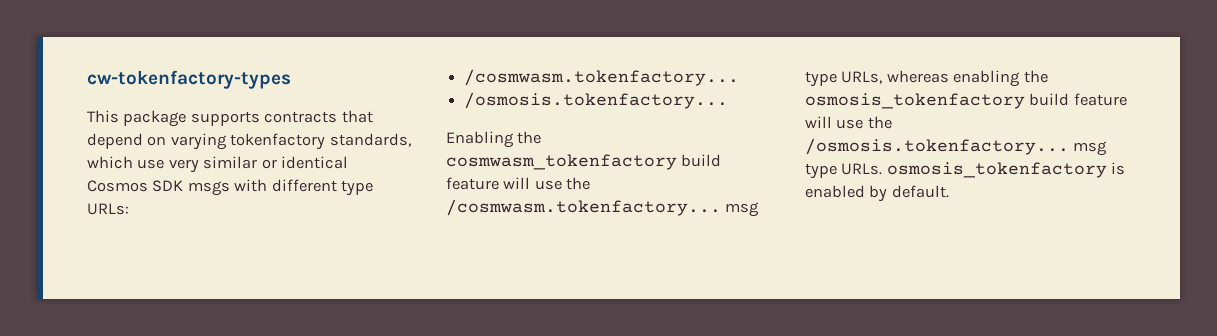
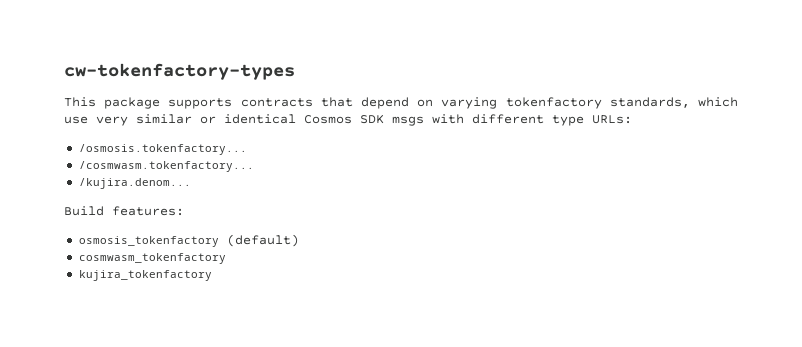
(129, 209) none -> [78,144,247,155] // /osmosis.tokenfactory...
[464,92,729,109] [446,131,542,148] [446,154,722,170] [446,177,591,190] [446,199,760,217] [805,70,1048,87] [805,93,1127,109] [805,116,892,129] [805,138,1108,156] [805,162,1126,179] [805,185,949,202] /osmosis.tokenfactory... // Enabling the cosmwasm_tokenfactory build feature will use the /cosmwasm.tokenfactory... msg type URLs, whereas enabling the osmosis_tokenfactory build feature will use the /osmosis.tokenfactory... msg type URLs. osmosis_tokenfactory is enabled by default. -> [78,178,191,189] [64,206,184,216] [78,234,299,247] [78,253,226,264] [78,270,212,281] /kujira.denom... // Build features: // osmosis_tokenfactory (default) // cosmwasm_tokenfactory // kujira_tokenfactory

